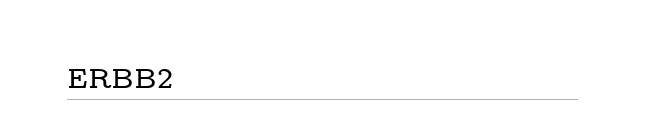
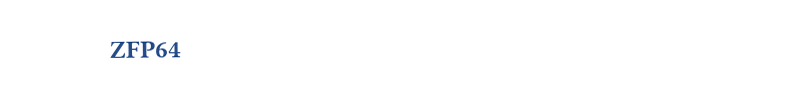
[67,69,173,88] ERBB2 -> [109,40,182,58] ZFP64

